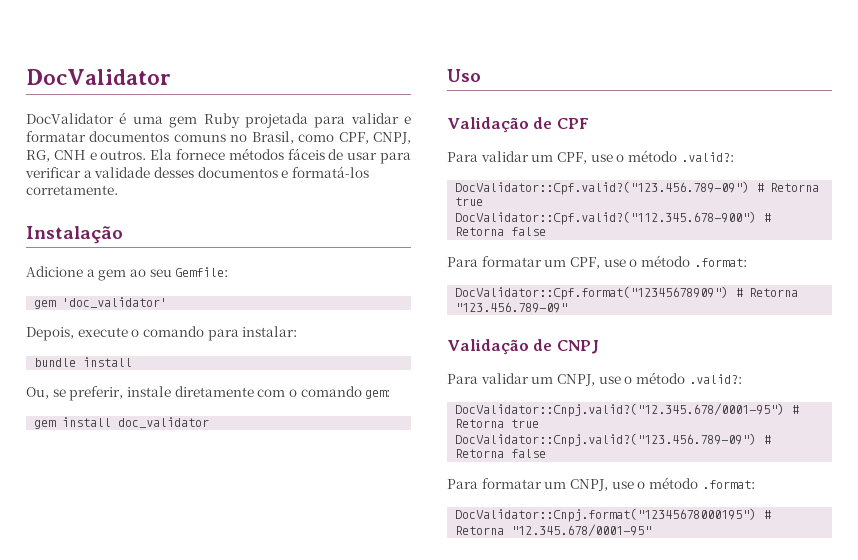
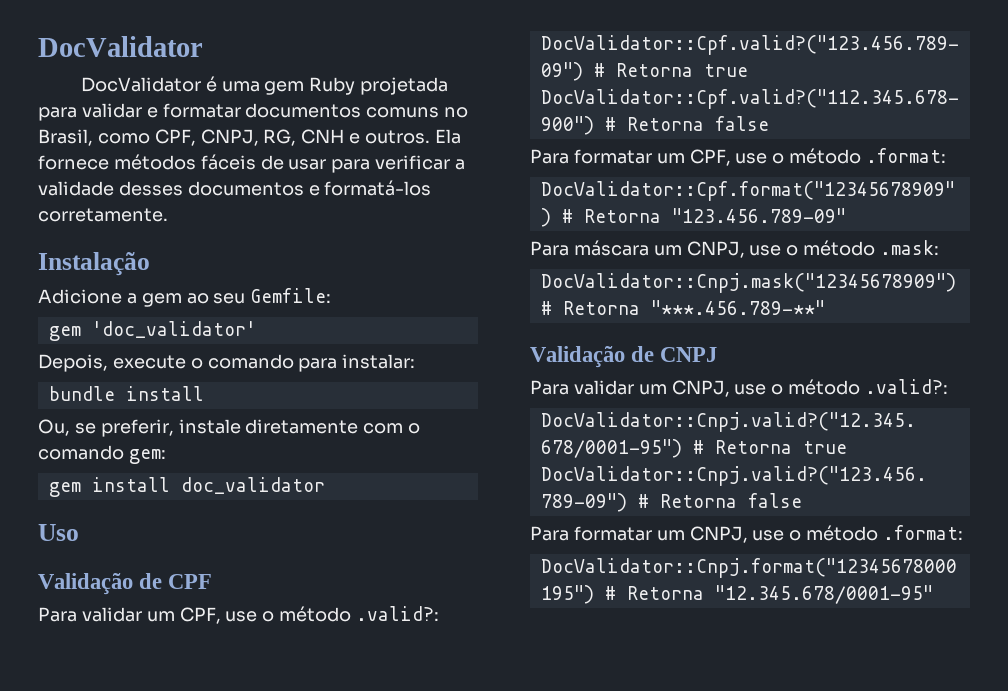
(568, 307) none -> [530,240,940,258] [540,273,956,293] [540,300,825,315] // Para máscara um CNPJ, use o método .mask: // DocValidator::Cnpj.mask("12345678909") # Retorna "***.456.789-**"

